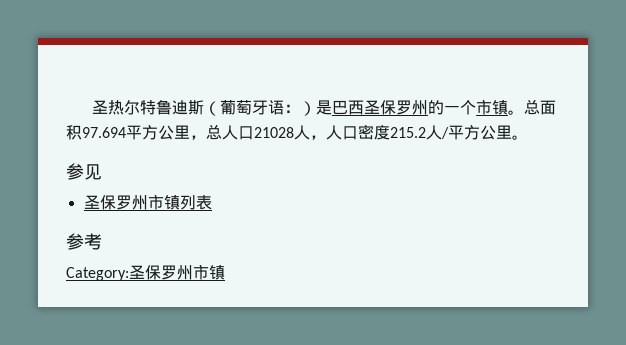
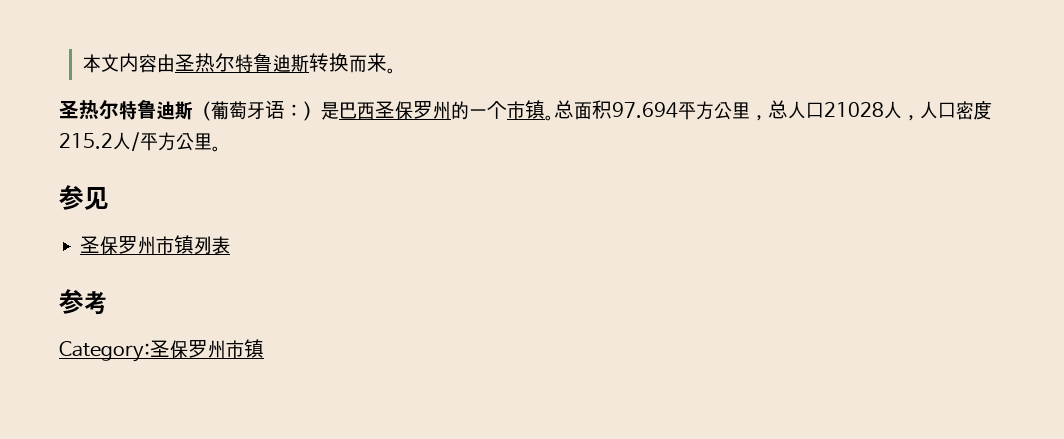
(91, 107) none -> [82,53,396,74] 本文内容由圣热尔特鲁迪斯转换而来。 //

